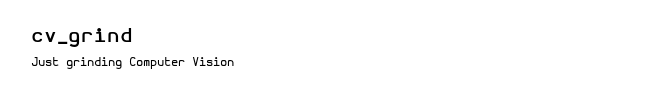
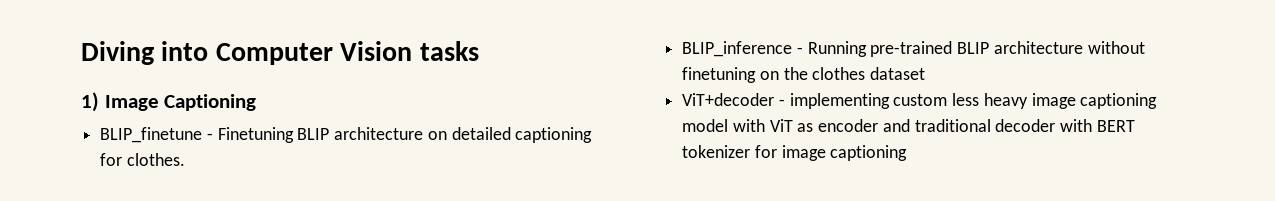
[31,28,133,47] [31,57,234,69] cv_grind // Just grinding Computer Vision -> [81,41,479,65] [81,92,257,112] [100,127,593,143] [100,153,185,166] [682,41,1145,57] [682,67,926,83] [682,93,1158,109] [682,119,1135,132] [682,145,908,161] Diving into Computer Vision tasks // 1) Image Captioning // BLIP_finetune - Finetuning BLIP architecture on detailed captioning for clothes. // BLIP_inference - Running pre-trained BLIP architecture without finetuning on the clothes dataset // ViT+decoder - implementing custom less heavy image captioning model with ViT as encoder and traditional decoder with BERT tokenizer for image captioning

